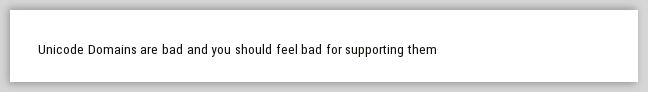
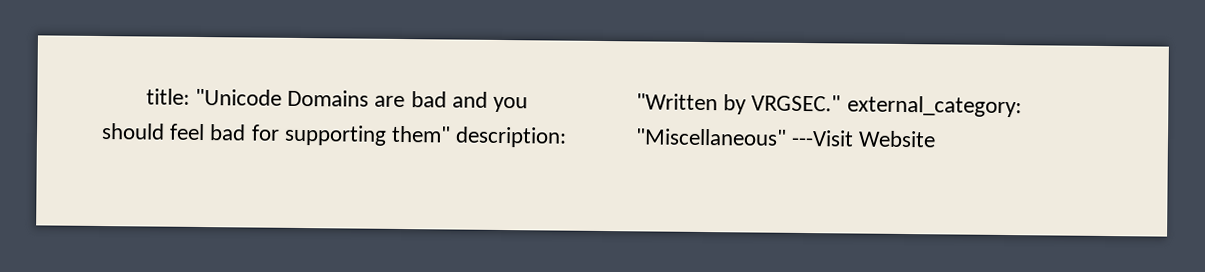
[38,44,84,54] Unicode -> [145,88,282,106] title: "Unicode
[407,44,438,54] them -> [391,125,568,148] [636,93,1022,118] [635,128,937,148] them" description: "Written by VRGSEC." external_category: "Miscellaneous" ---Visit Website

